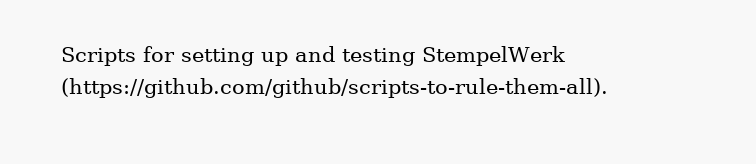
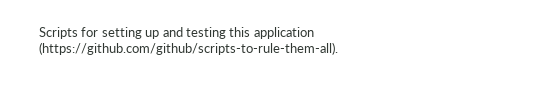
[422,46,565,66] StempelWerk -> [229,27,314,39] this application

